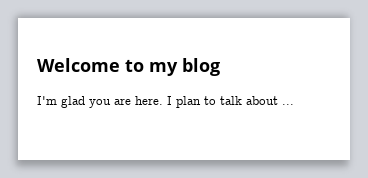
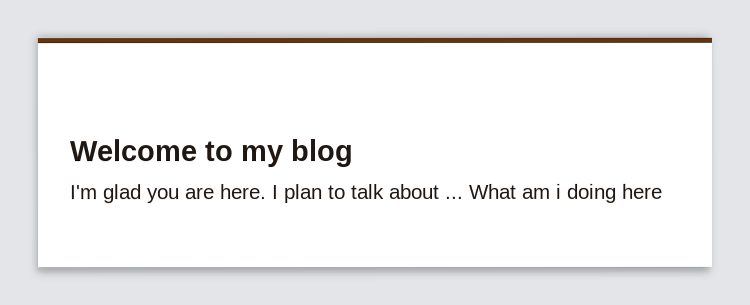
(294, 104) none -> [469,183,663,203] What am i doing here

